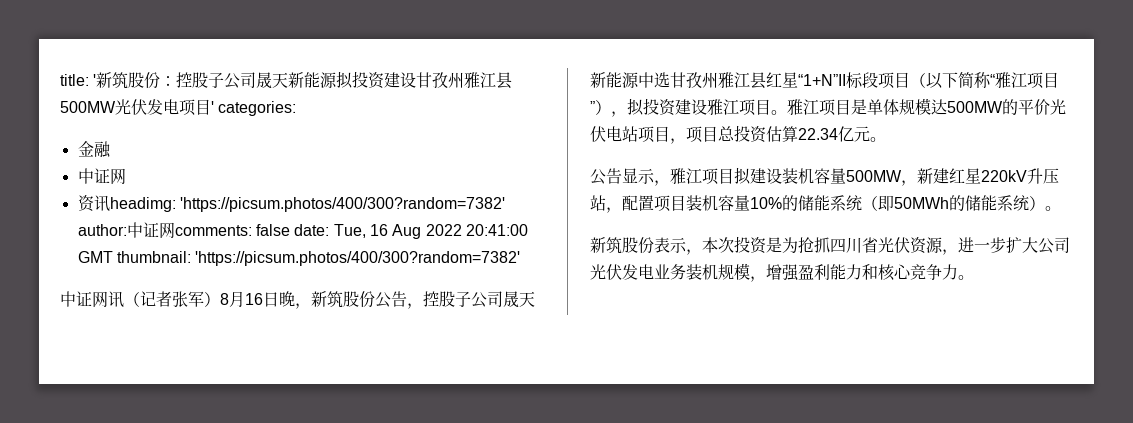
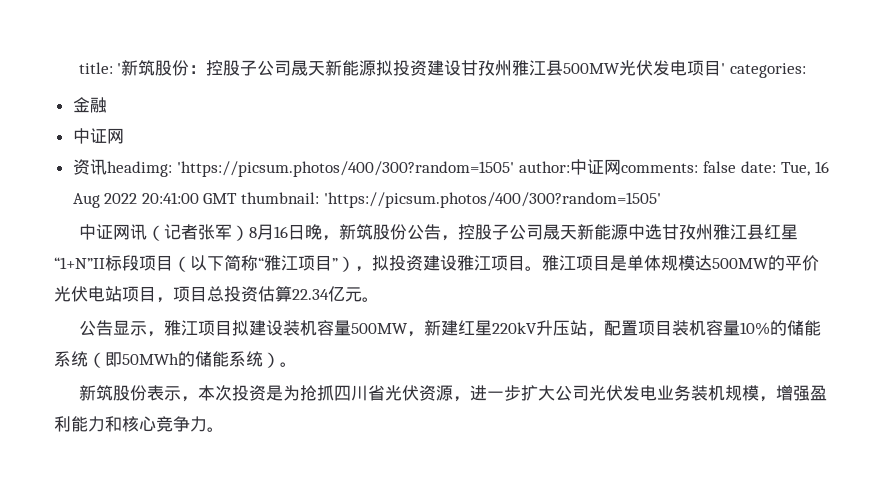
[179,197,505,212] 'https://picsum.photos/400/300?random=7382' -> [176,161,514,177] 'https://picsum.photos/400/300?random=1505'
[195,251,521,266] 'https://picsum.photos/400/300?random=7382' -> [323,192,661,208] 'https://picsum.photos/400/300?random=1505'

